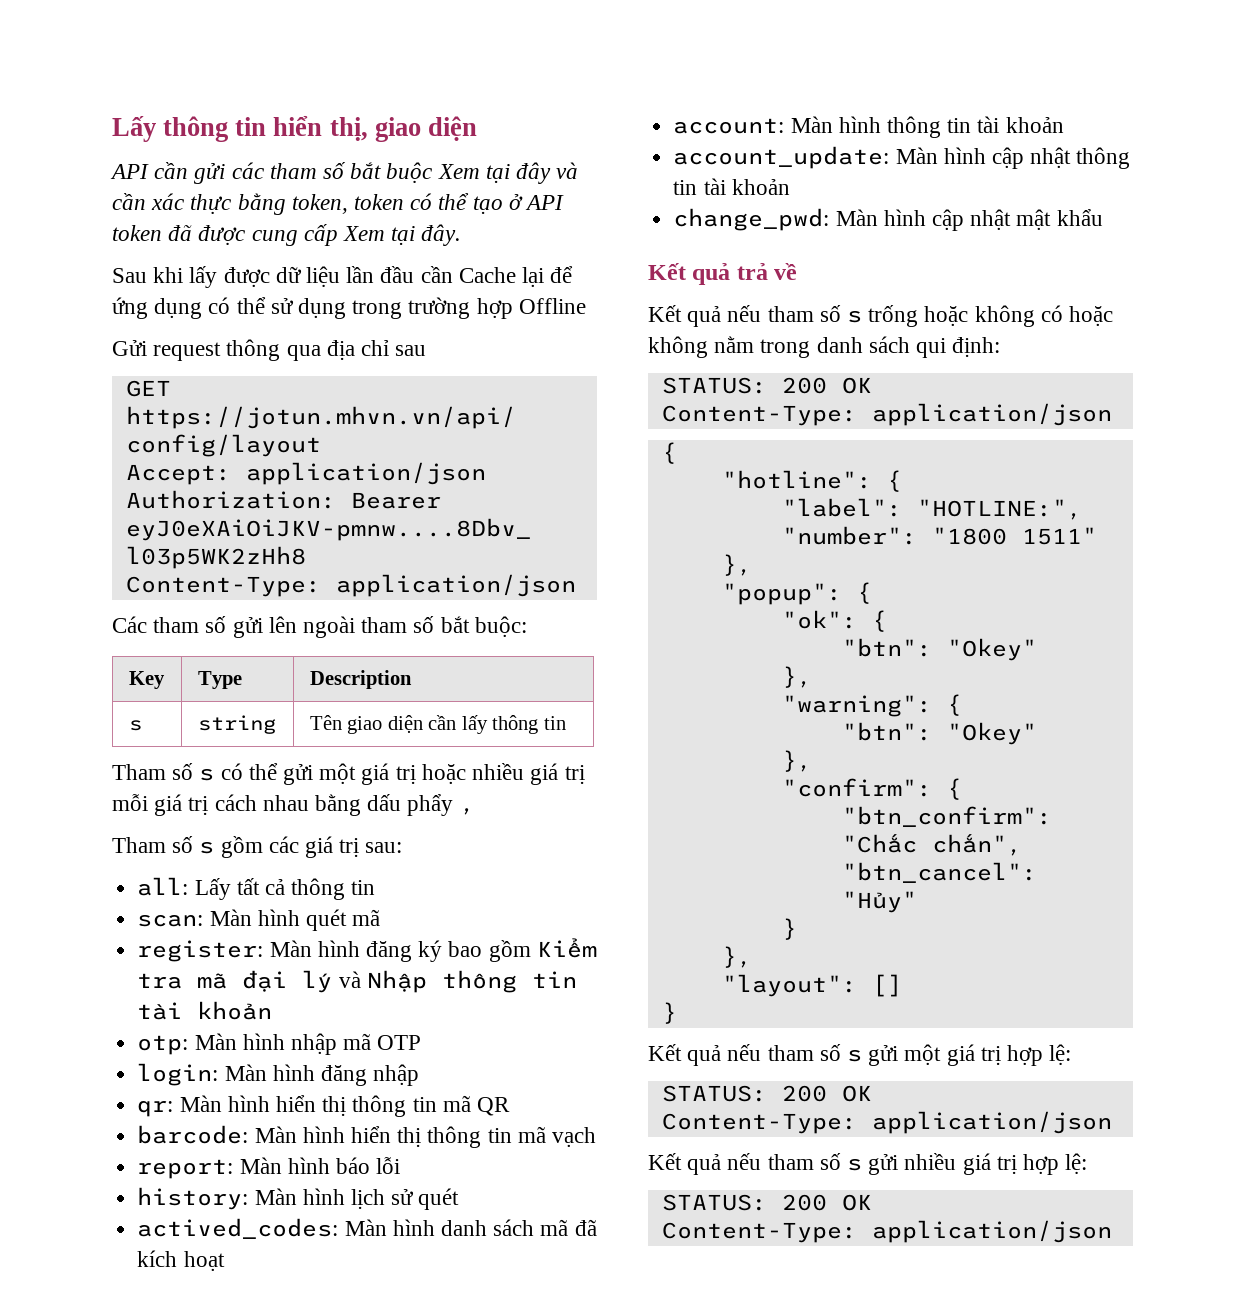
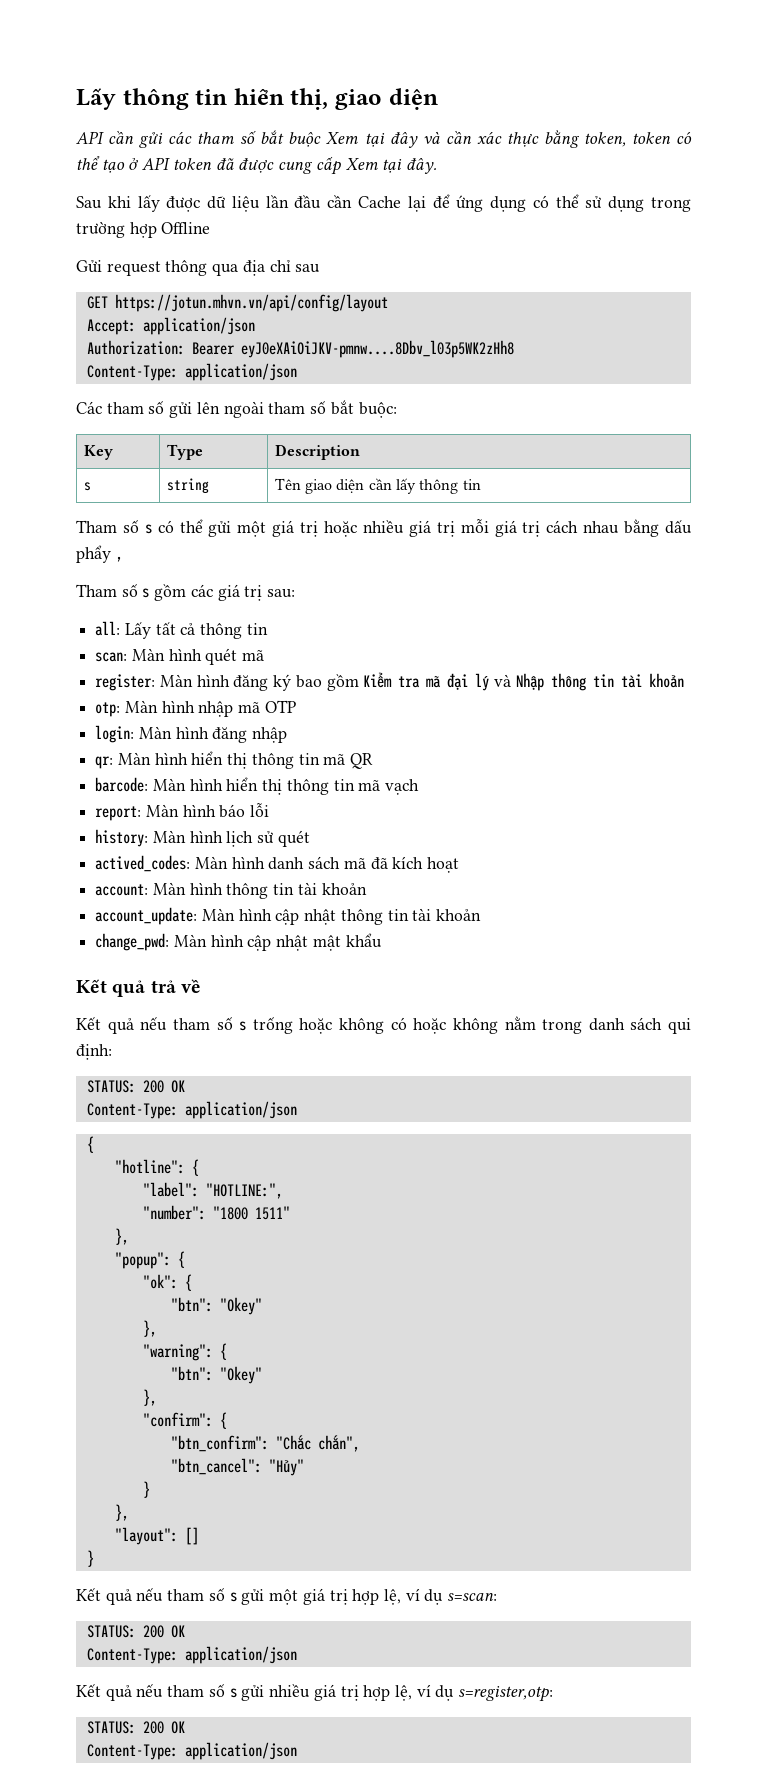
[1049,1044,1072,1065] lệ: -> [383,1588,498,1605] lệ, ví dụ s=scan:
[1065,1153,1088,1174] lệ: -> [394,1684,554,1702] lệ, ví dụ s=register,otp:

